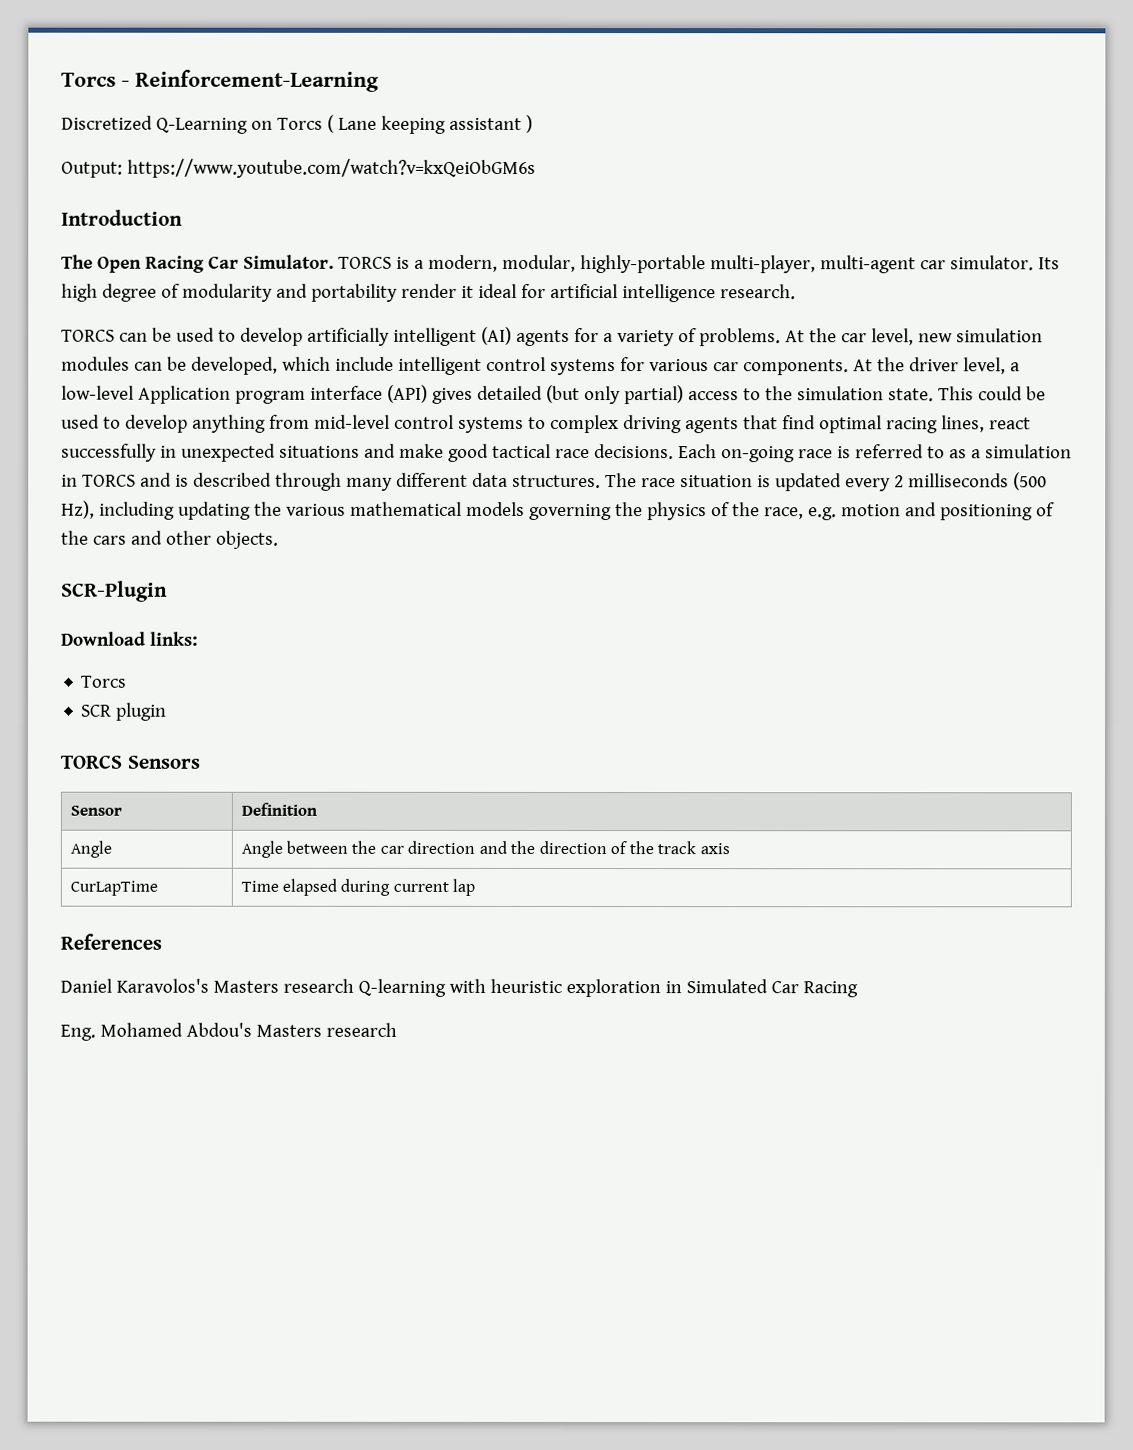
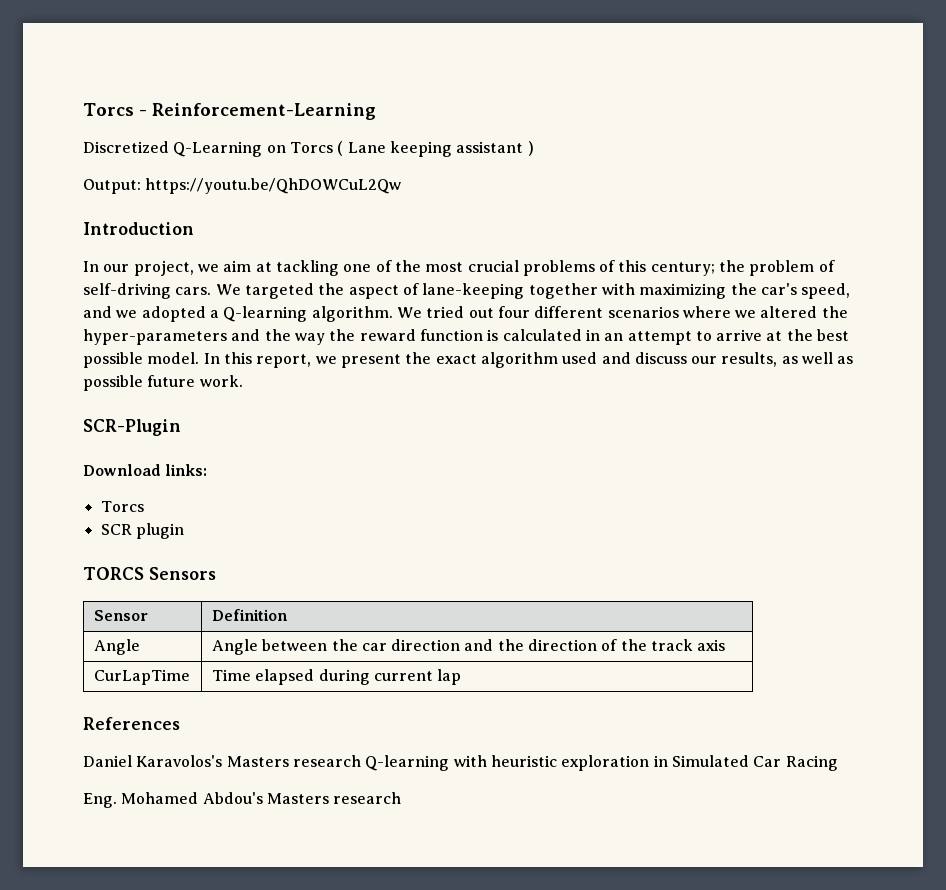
[126,158,536,178] https://www.youtube.com/watch?v=kxQeiObGM6s -> [145,178,402,194] https://youtu.be/QhDOWCuL2Qw
[61,254,1060,274] [61,283,796,303] [61,326,1043,347] [61,356,1020,376] [61,384,1046,405] [61,414,1031,434] [61,443,1072,463] [61,472,1047,492] [61,500,1055,521] [61,530,279,549] The Open Racing Car Simulator. TORCS is a modern, modular, highly-portable multi-player, multi-agent car simulator. Its high degree of modularity and portability render it ideal for artificial intelligence research. // TORCS can be used to develop artificially intelligent (AI) agents for a variety of problems. At the car level, new simulation modules can be developed, which include intelligent control systems for various car components. At the driver level, a low-level Application program interface (API) gives detailed (but only partial) access to the simulation state. This could be used to develop anything from mid-level control systems to complex driving agents that find optimal racing lines, react successfully in unexpected situations and make good tactical race decisions. Each on-going race is referred to as a simulation in TORCS and is described through many different data structures. The race situation is updated every 2 milliseconds (500 Hz), including updating the various mathematical models governing the physics of the race, e.g. motion and positioning of the cars and other objects. -> [83,260,835,276] [83,283,851,299] [83,306,848,322] [83,329,850,345] [83,352,854,368] [83,375,243,391] In our project, we aim at tackling one of the most crucial problems of this century; the problem of self-driving cars. We targeted the aspect of lane-keeping together with maximizing the car's speed, and we adopted a Q-learning algorithm. We tried out four different scenarios where we altered the hyper-parameters and the way the reward function is calculated in an attempt to arrive at the best possible model. In this report, we present the exact algorithm used and discuss our results, as well as possible future work.

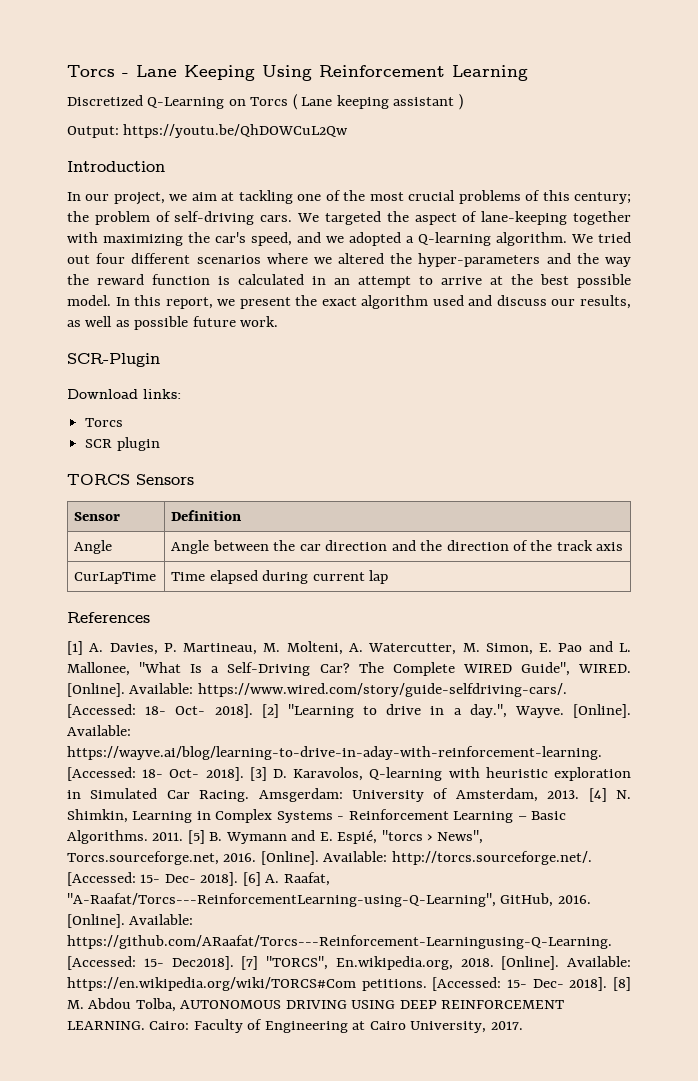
[151,103,376,120] Reinforcement-Learning -> [136,65,528,81] Lane Keeping Using Reinforcement Learning
[83,755,361,767] Daniel Karavolos's Masters research -> [67,641,631,655] [67,662,632,676] [67,683,567,697] [67,704,632,718] [67,725,131,736] [67,746,602,760] [67,767,364,781] [1] A. Davies, P. Martineau, M. Molteni, A. Watercutter, M. Simon, E. Pao and L. Mallonee, "What Is a Self-Driving Car? The Complete WIRED Guide", WIRED. [Online]. Available: https://www.wired.com/story/guide-selfdriving-cars/. [Accessed: 18- Oct- 2018]. [2] "Learning to drive in a day.", Wayve. [Online]. Available: https://wayve.ai/blog/learning-to-drive-in-aday-with-reinforcement-learning. [Accessed: 18- Oct- 2018]. [3] D. Karavolos,
[785,755,838,771] [83,792,402,808] Racing // Eng. Mohamed Abdou's Masters research -> [199,788,631,802] [67,809,567,823] [67,830,483,844] [67,851,592,865] [67,872,330,886] [67,893,591,907] [67,914,194,928] [67,935,612,949] [67,956,631,970] [67,977,632,991] [67,998,565,1012] [67,1019,523,1033] Racing. Amsgerdam: University of Amsterdam, 2013. [4] N. Shimkin, Learning in Complex Systems - Reinforcement Learning – Basic Algorithms. 2011. [5] B. Wymann and E. Espié, "torcs › News", Torcs.sourceforge.net, 2016. [Online]. Available: http://torcs.sourceforge.net/. [Accessed: 15- Dec- 2018]. [6] A. Raafat, "A-Raafat/Torcs---ReinforcementLearning-using-Q-Learning", GitHub, 2016. [Online]. Available: https://github.com/ARaafat/Torcs---Reinforcement-Learningusing-Q-Learning. [Accessed: 15- Dec2018]. [7] "TORCS", En.wikipedia.org, 2018. [Online]. Available: https://en.wikipedia.org/wiki/TORCS#Com petitions. [Accessed: 15- Dec- 2018]. [8] M. Abdou Tolba, AUTONOMOUS DRIVING USING DEEP REINFORCEMENT LEARNING. Cairo: Faculty of Engineering at Cairo University, 2017.

